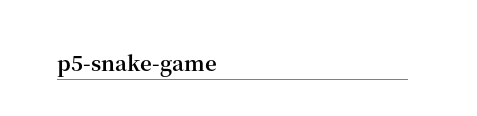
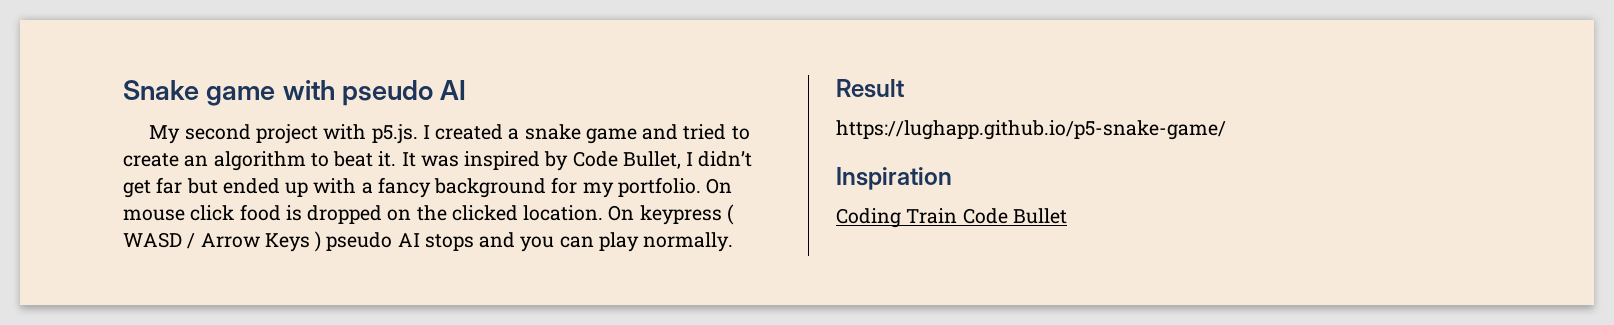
[57,54,217,77] p5-snake-game -> [123,80,467,106] [149,124,750,144] [123,151,753,171] [123,177,733,198] [123,204,734,225] [123,231,734,252] [836,79,904,98] [836,120,1226,140] [836,167,952,190] [836,208,1067,228] Snake game with pseudo AI // My second project with p5.js. I created a snake game and tried to create an algorithm to beat it. It was inspired by Code Bullet, I didn’t get far but ended up with a fancy background for my portfolio. On mouse click food is dropped on the clicked location. On keypress ( WASD / Arrow Keys ) pseudo AI stops and you can play normally. // Result // https://lughapp.github.io/p5-snake-game/ // Inspiration // Coding Train Code Bullet

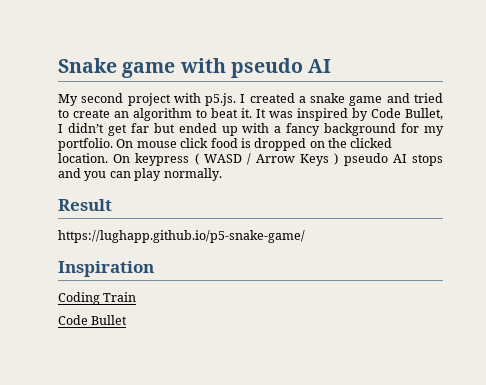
(958, 216) none -> (137, 297) //

